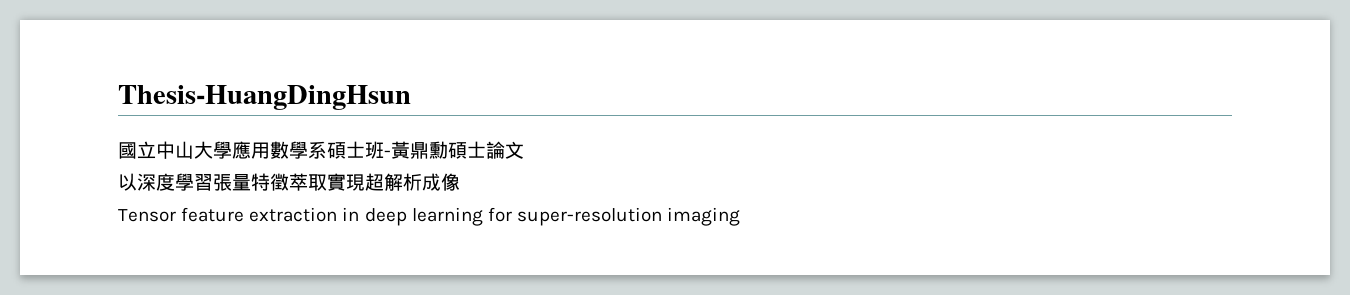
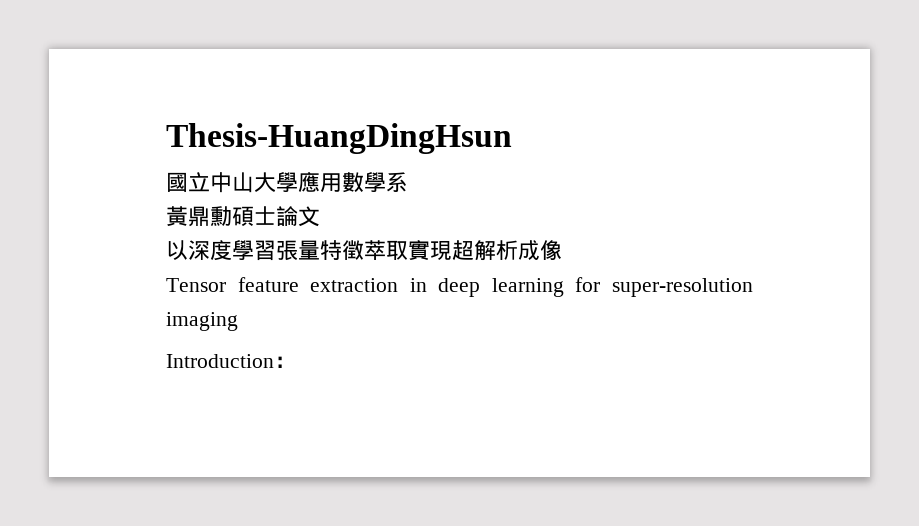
[327,141,391,159] 碩士班- -> (408, 182) //
(741, 216) none -> [166,354,296,368] // Introduction：

